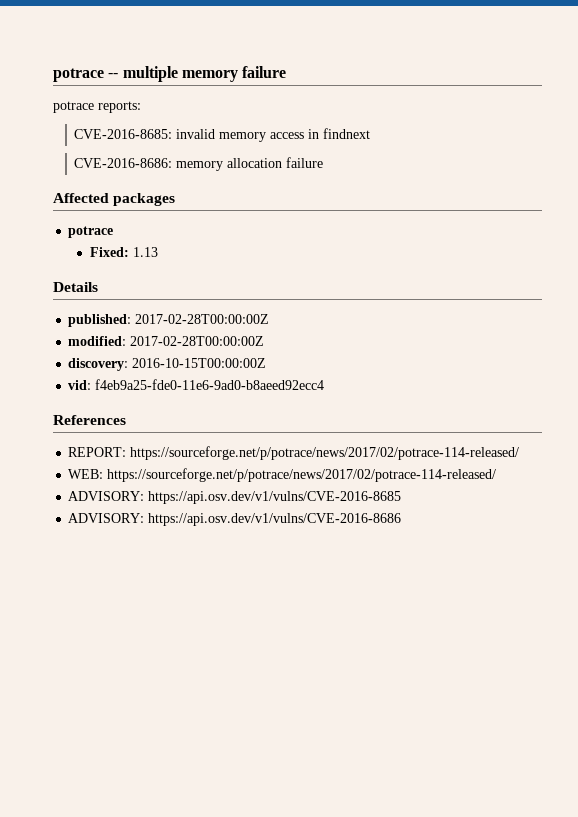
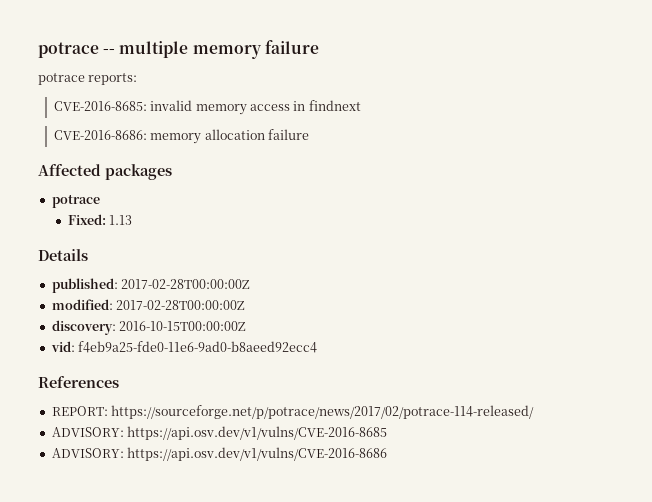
[68,468,497,482] // WEB: https://sourceforge.net/p/potrace/news/2017/02/potrace-114-released/ -> (535, 412) none

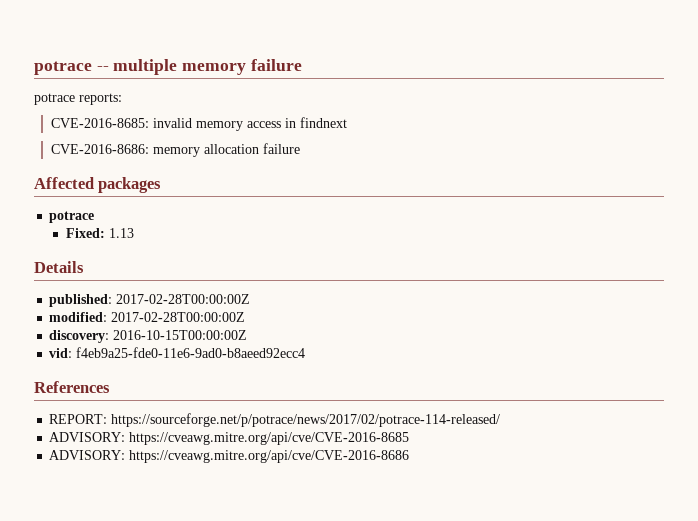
[127,426,388,440] [51,447,388,461] https://api.osv.dev/v1/vulns/CVE-2016-8685 // ADVISORY: https://api.osv.dev/v1/vulns/CVE-2016-8686 -> [129,432,410,445] [49,450,410,463] https://cveawg.mitre.org/api/cve/CVE-2016-8685 // ADVISORY: https://cveawg.mitre.org/api/cve/CVE-2016-8686

